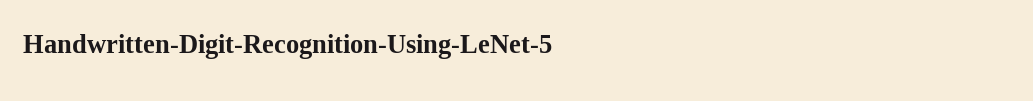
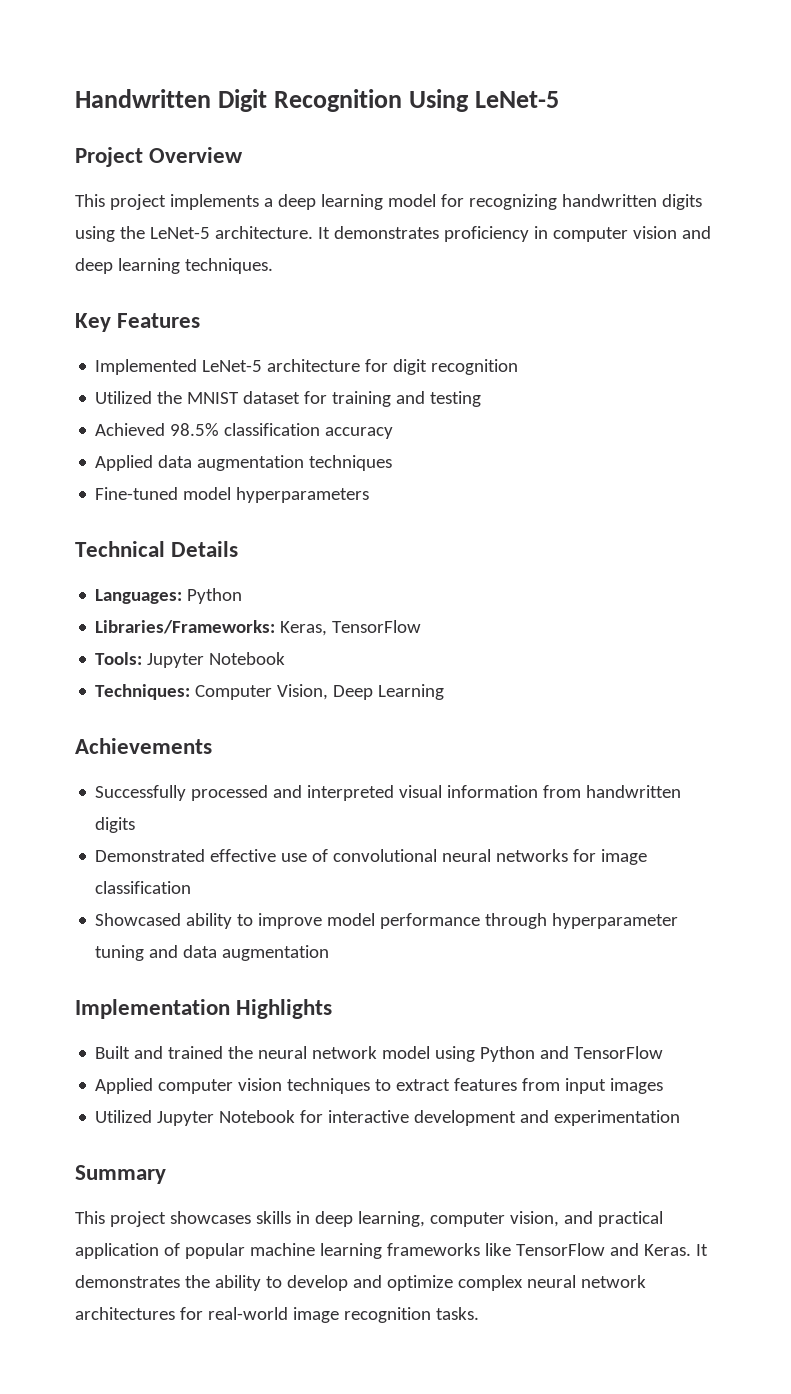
[23,34,552,59] Handwritten-Digit-Recognition-Using-LeNet-5 -> [75,89,560,112] [75,147,244,167] [75,194,702,210] [75,226,711,242] [75,258,273,274] [75,313,201,332] [95,359,519,375] [95,391,482,407] [95,423,394,439] [95,455,393,471] [95,487,370,503] [75,541,239,557] [95,588,243,604] [95,620,422,636] [95,652,286,668] [95,684,445,700] [75,738,212,754] [95,785,682,801] [95,817,136,833] [95,849,648,865] [95,881,192,894] [95,913,679,929] [95,945,330,961] [75,999,333,1019] [95,1046,664,1062] [95,1078,664,1094] [95,1110,681,1126] [75,1165,166,1184] [75,1211,663,1227] [75,1243,708,1259] [75,1275,646,1291] [75,1307,479,1323] Handwritten Digit Recognition Using LeNet-5 // Project Overview // This project implements a deep learning model for recognizing handwritten digits using the LeNet-5 architecture. It demonstrates proficiency in computer vision and deep learning techniques. // Key Features // Implemented LeNet-5 architecture for digit recognition // Utilized the MNIST dataset for training and testing // Achieved 98.5% classification accuracy // Applied data augmentation techniques // Fine-tuned model hyperparameters // Technical Details // Languages: Python // Libraries/Frameworks: Keras, TensorFlow // Tools: Jupyter Notebook // Techniques: Computer Vision, Deep Learning // Achievements // Successfully processed and interpreted visual information from handwritten digits // Demonstrated effective use of convolutional neural networks for image classification // Showcased ability to improve model performance through hyperparameter tuning and data augmentation // Implementation Highlights // Built and trained the neural network model using Python and TensorFlow // Applied computer vision techniques to extract features from input images // Utilized Jupyter Notebook for interactive development and experimentation // Summary // This project showcases skills in deep learning, computer vision, and practical application of popular machine learning frameworks like TensorFlow and Keras. It demonstrates the ability to develop and optimize complex neural network architectures for real-world image recognition tasks.

